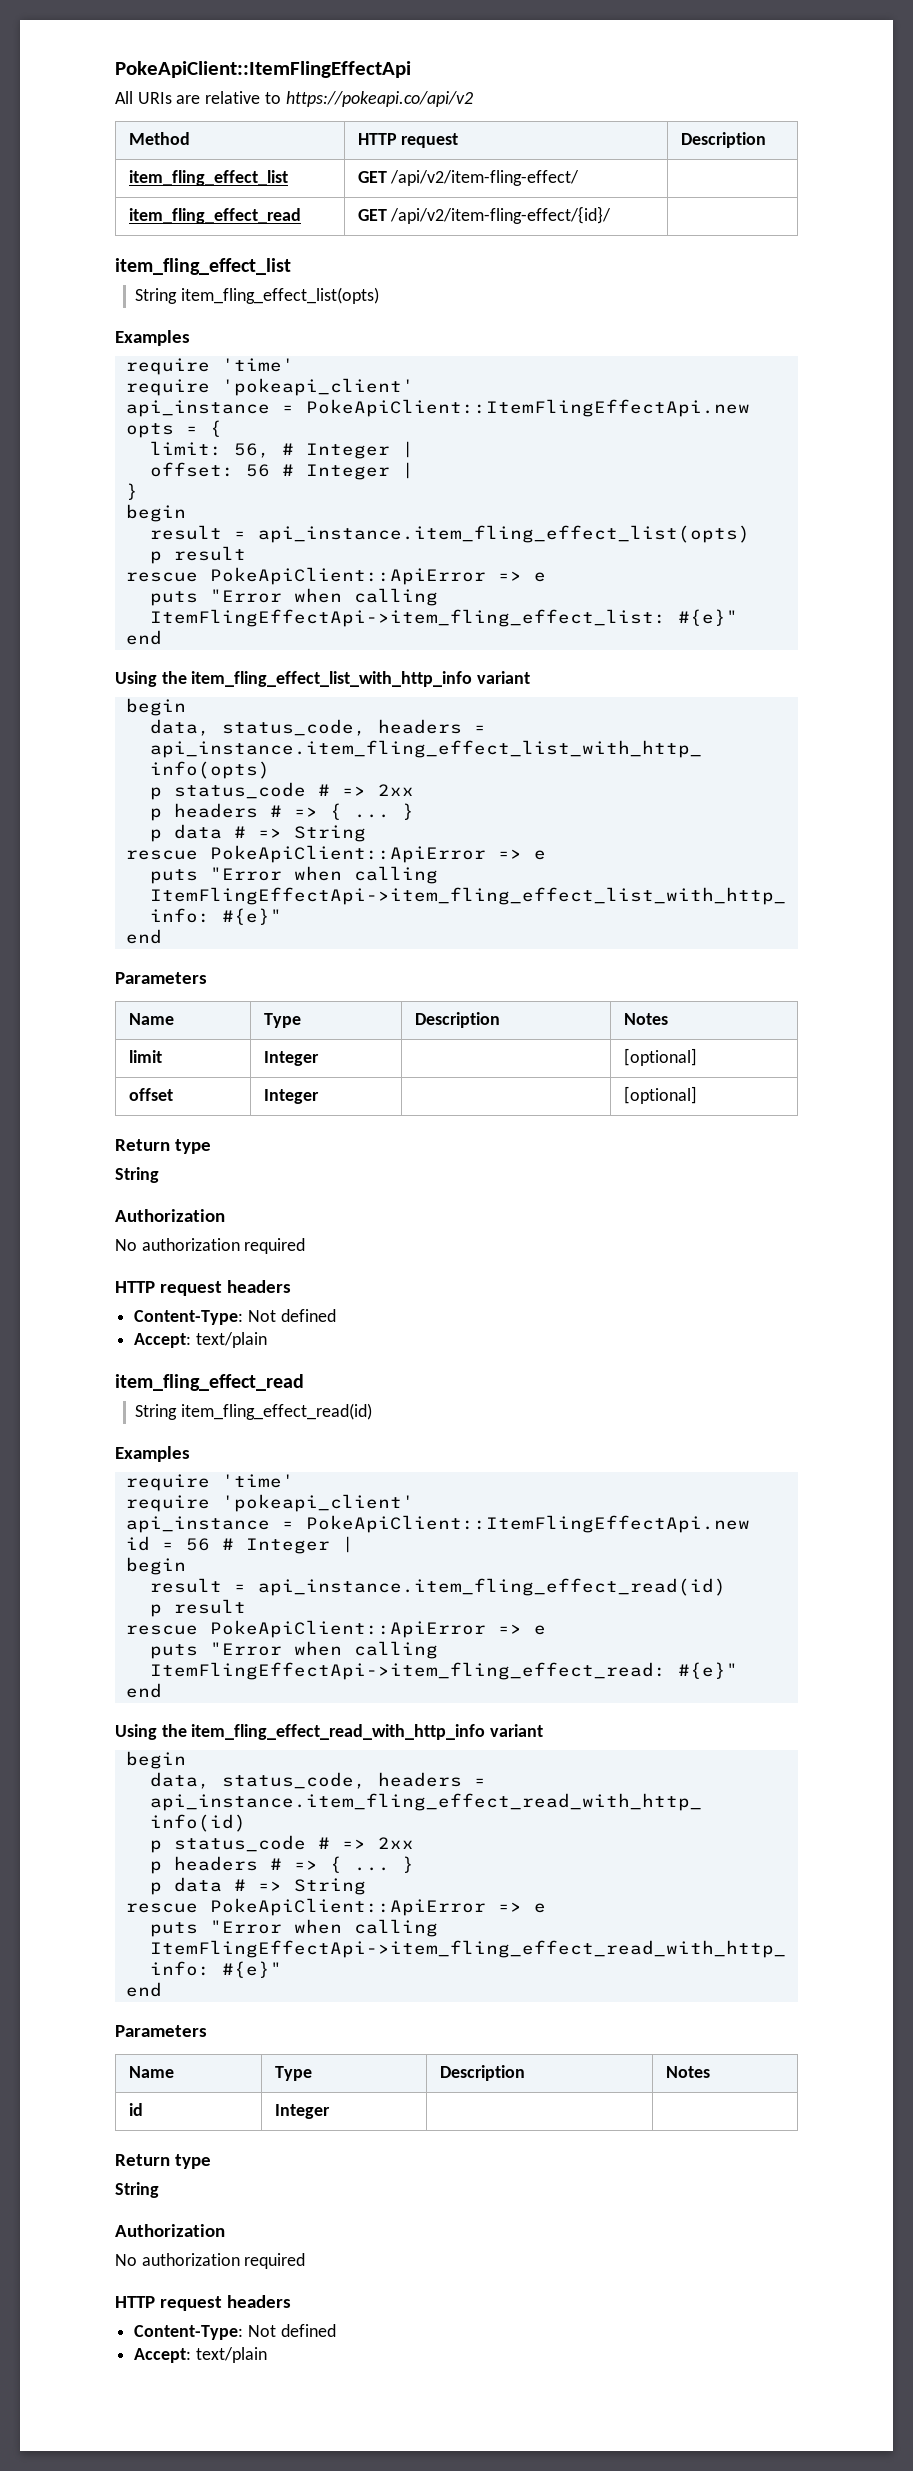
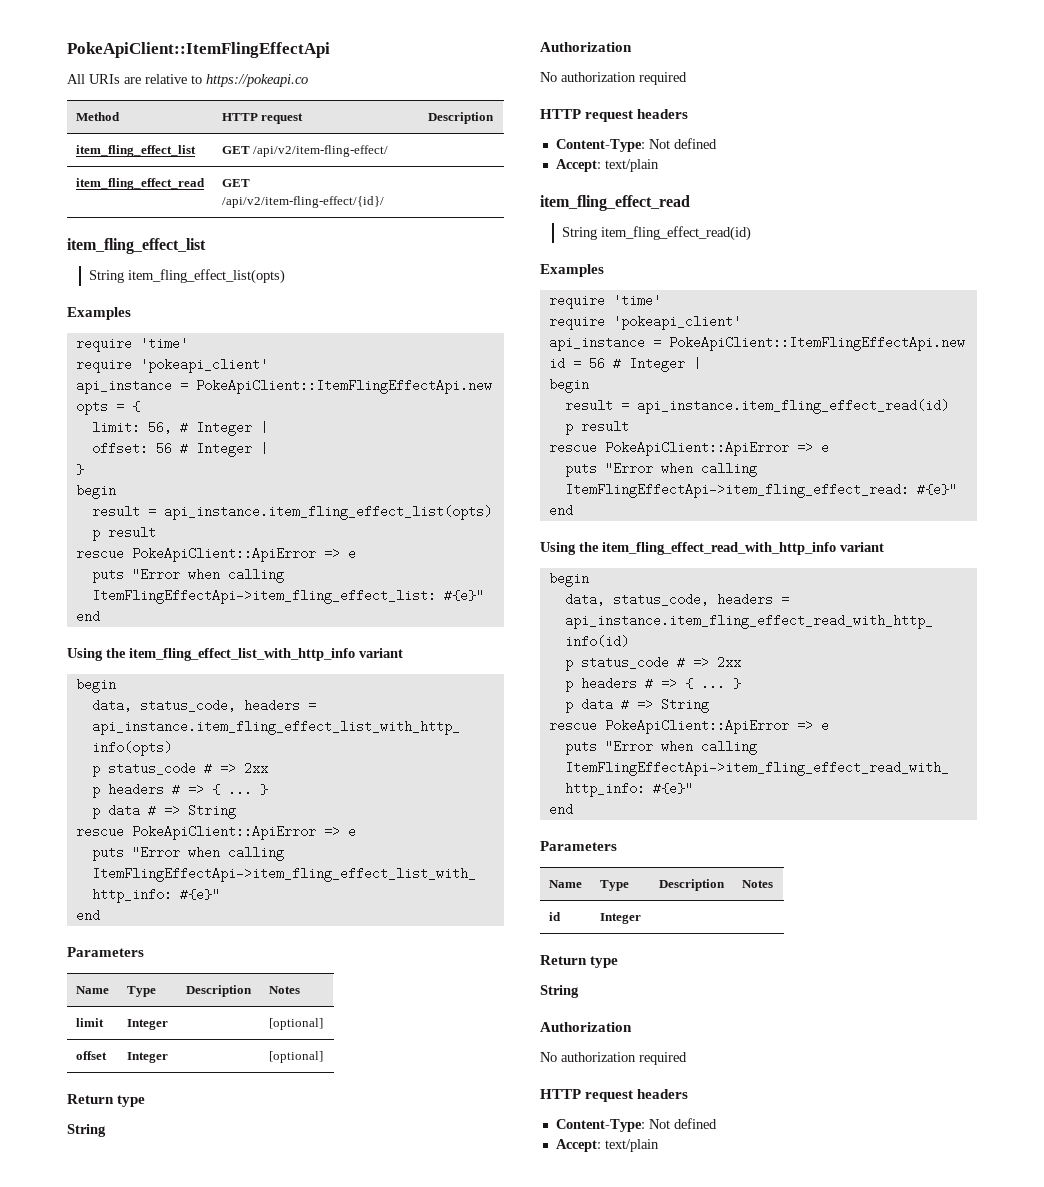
[285,91,473,107] https://pokeapi.co/api/v2 -> [206,74,308,87] https://pokeapi.co

